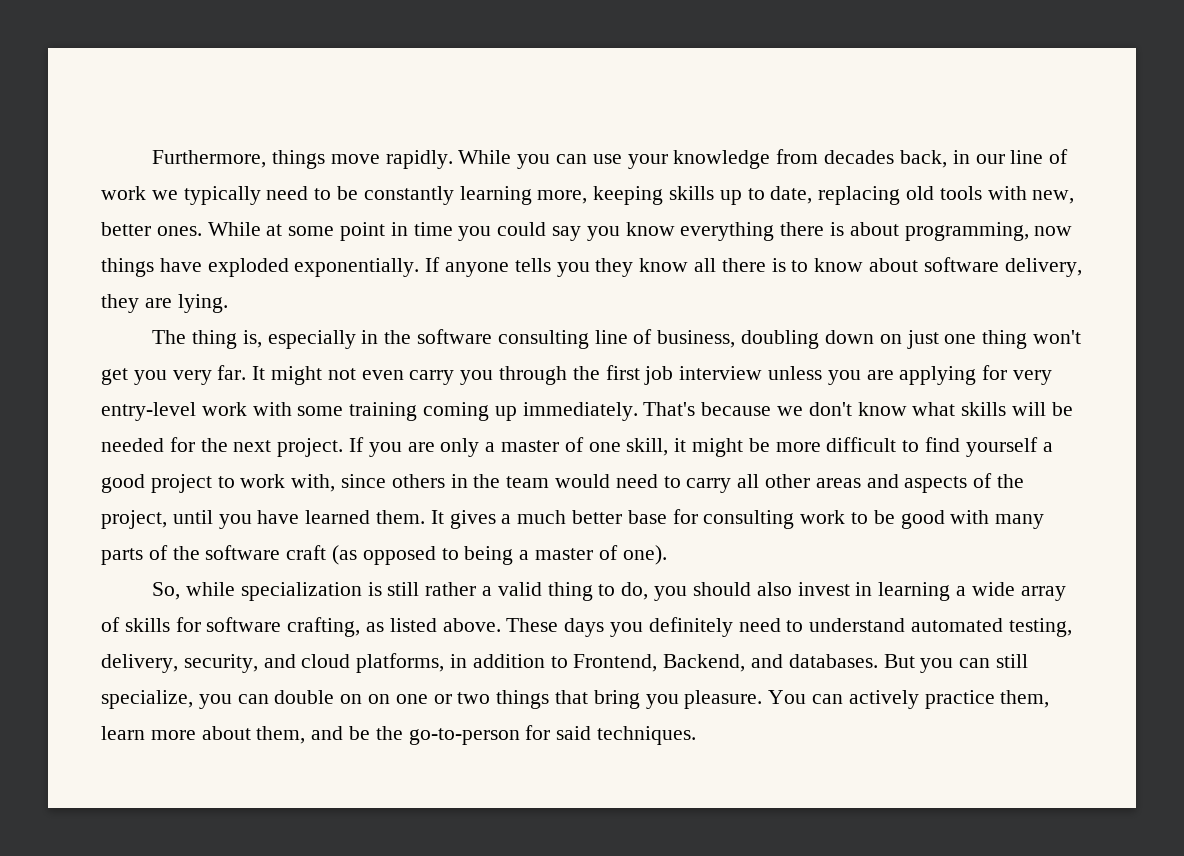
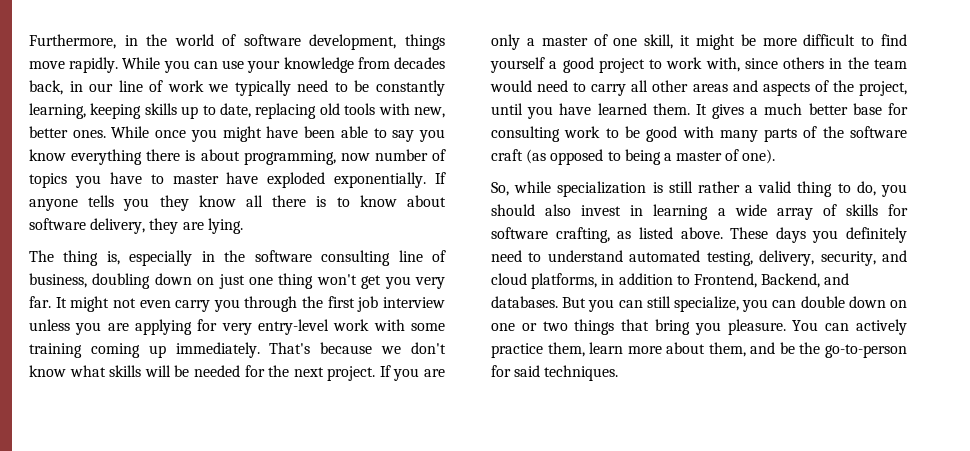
(267, 159) none -> [124,34,397,50] in the world of software development,
[459,186,588,205] learning more, -> [29,103,86,119] learning,
[266,222,547,241] at some point in time you could -> [155,126,387,142] once you might have been able to
[101,258,154,277] things -> [374,149,446,161] [29,172,219,188] number of topics you have to master
[340,694,363,704] on -> [848,296,886,308] down

